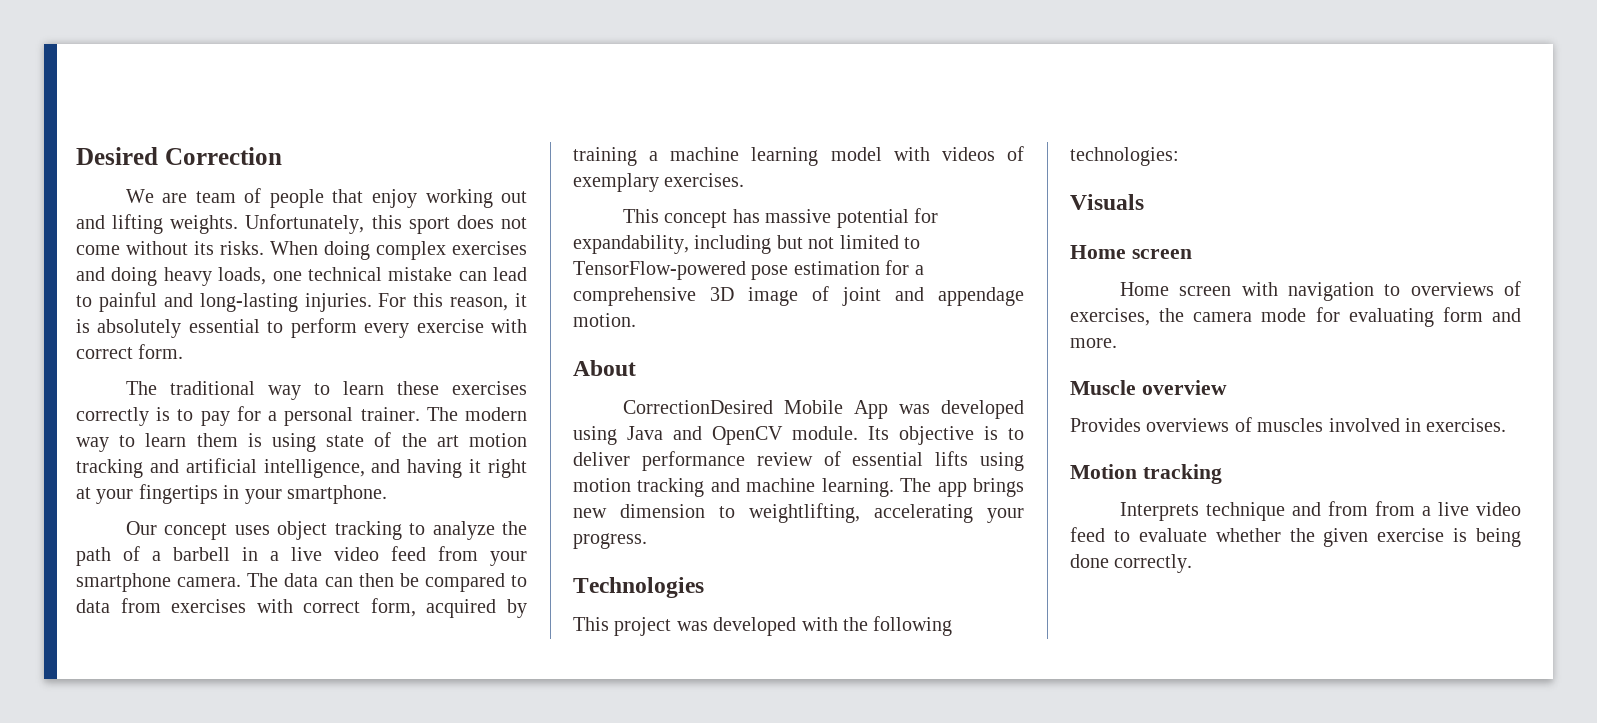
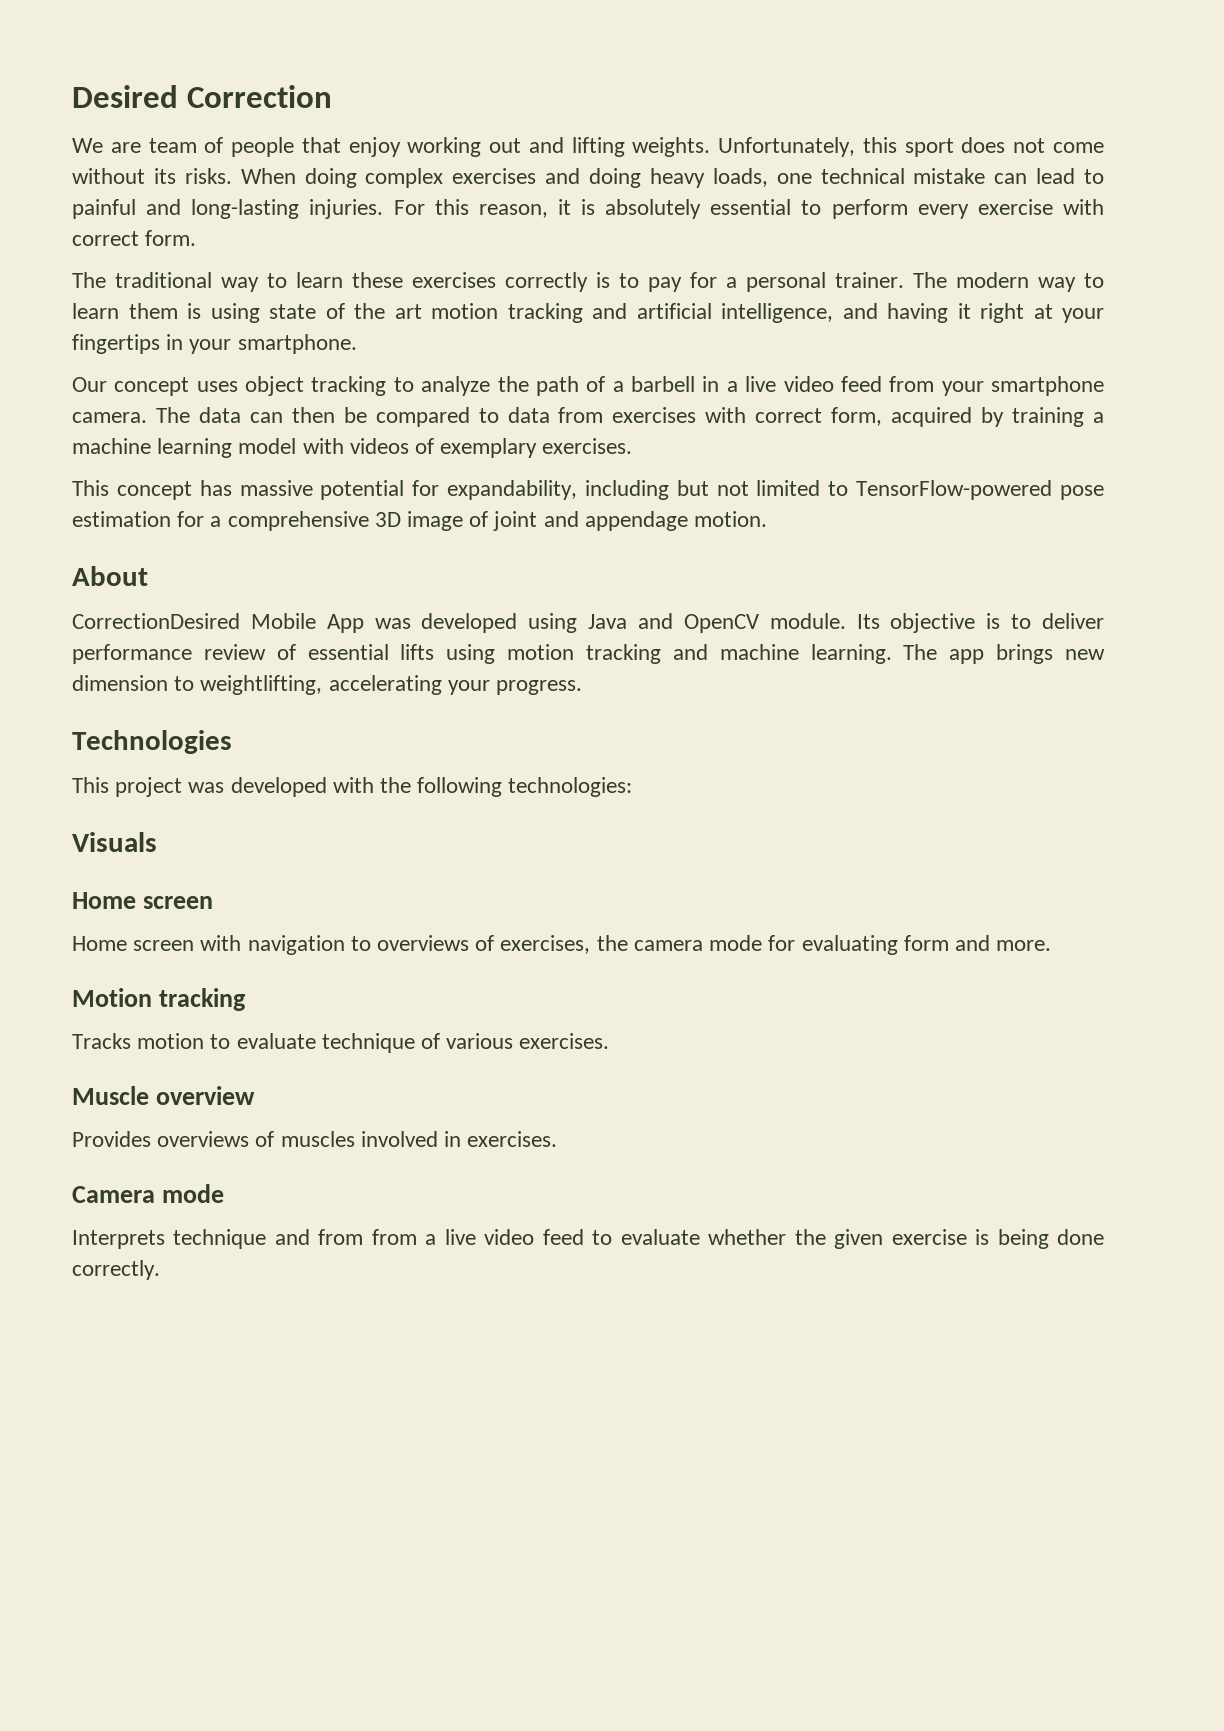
(1117, 343) none -> [72,988,247,1011] [72,1033,610,1053] // Motion tracking // Tracks motion to evaluate technique of various exercises.
[1070,464,1222,484] Motion tracking -> [72,1184,225,1203] Camera mode

